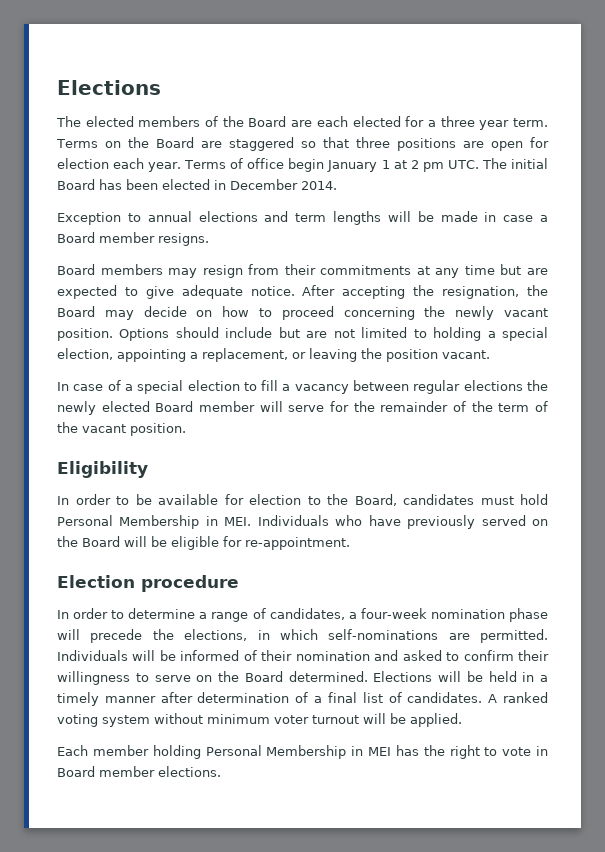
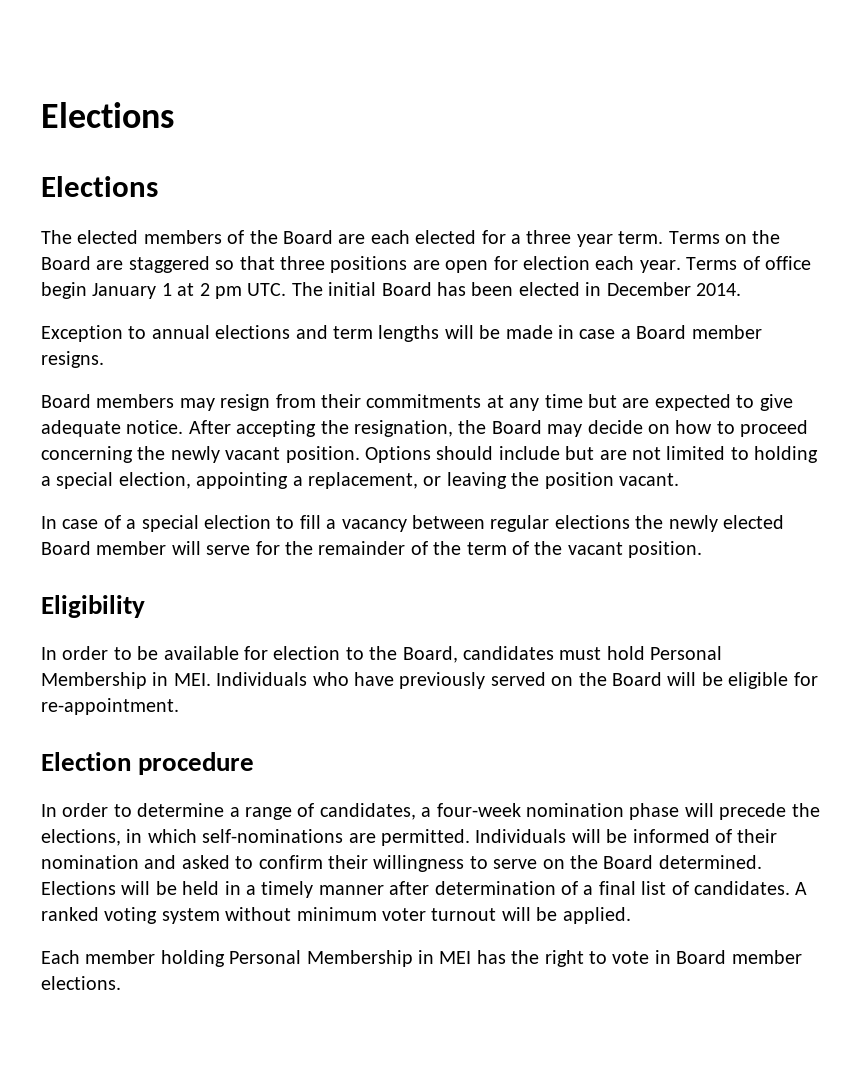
[57,80,161,95] Elections -> [41,102,174,128] [41,176,158,197] Elections // Elections

